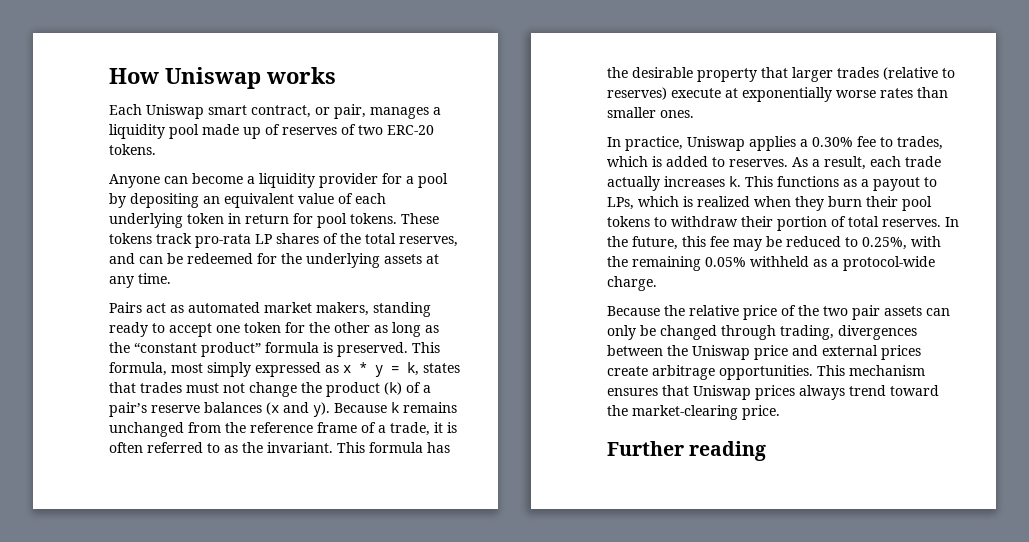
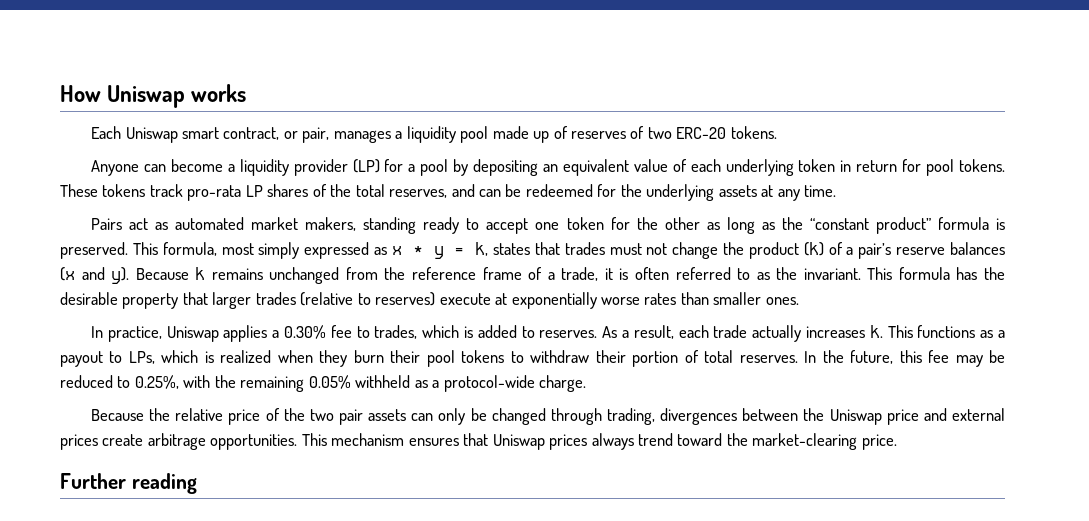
(378, 180) none -> [352,159,380,173] (LP)

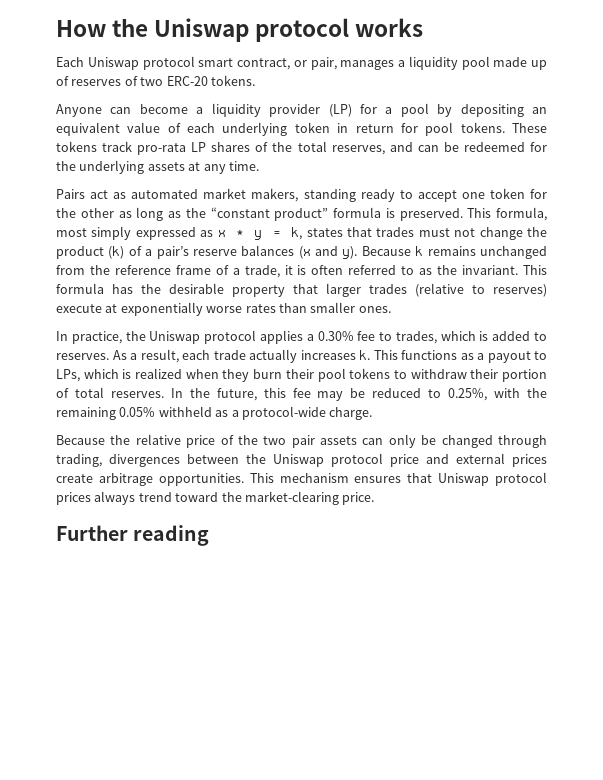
[107,85,186,108] Uniswap -> [112,18,350,42] the Uniswap protocol
(178, 135) none -> [142,56,195,70] protocol
[166,326,219,342] Uniswap -> [125,330,257,344] the Uniswap protocol
(882, 417) none -> [331,453,383,467] protocol
(545, 442) none -> [495,472,547,486] protocol

